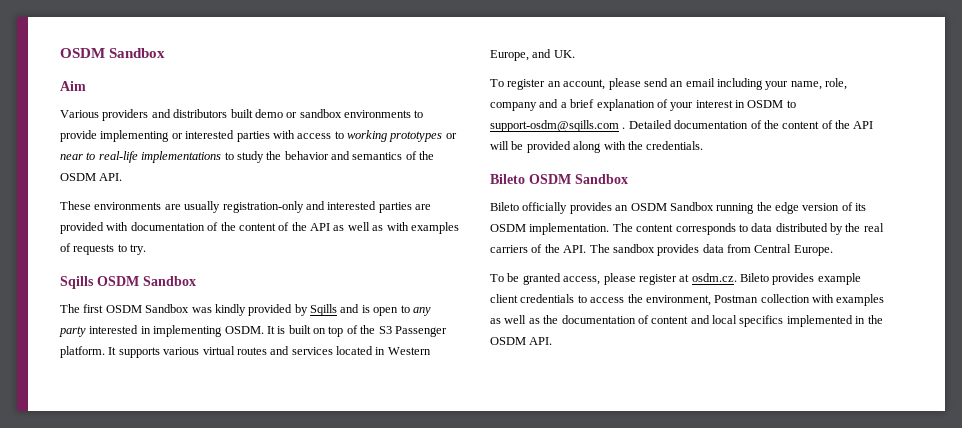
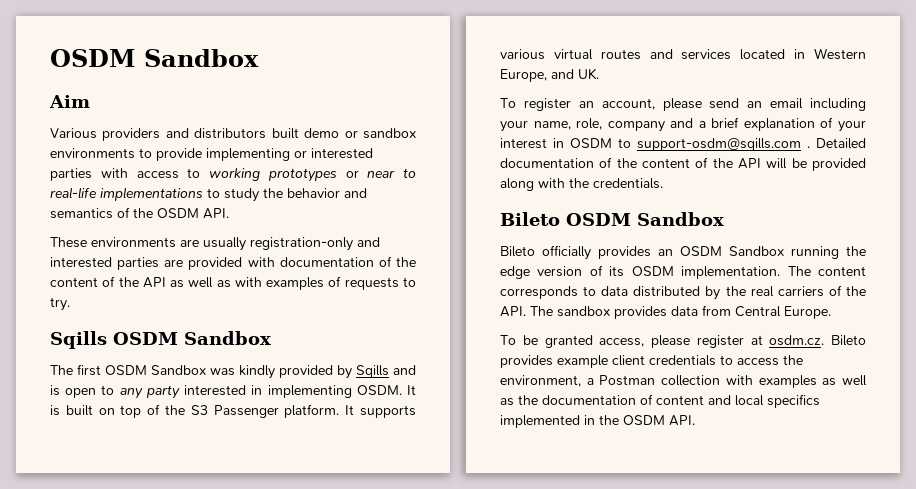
(711, 300) none -> [586,378,594,385] a

